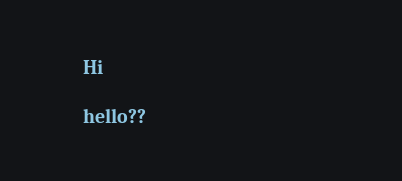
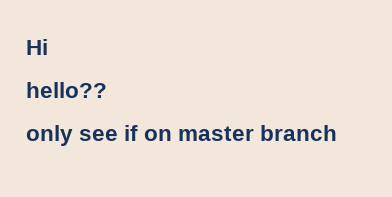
(146, 115) none -> [26,125,338,146] // only see if on master branch

